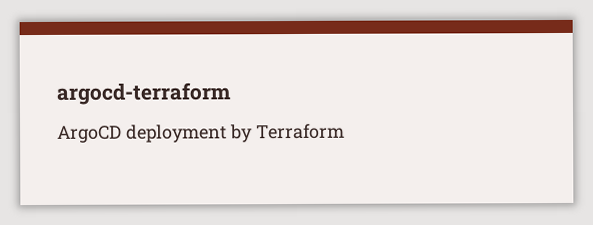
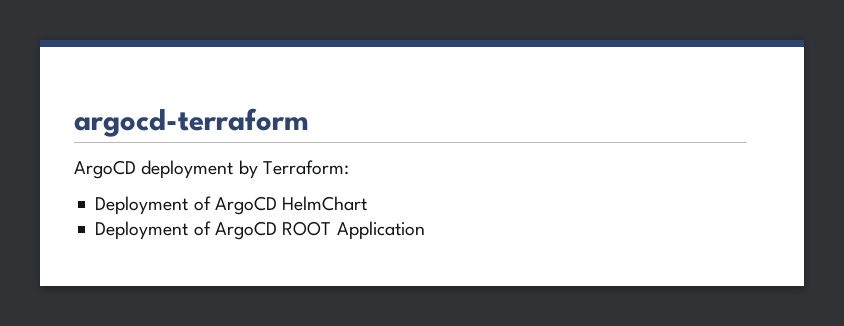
[255,123,345,140] Terraform -> [262,160,349,175] [95,196,368,215] [95,221,425,240] Terraform: // Deployment of ArgoCD HelmChart // Deployment of ArgoCD ROOT Application

